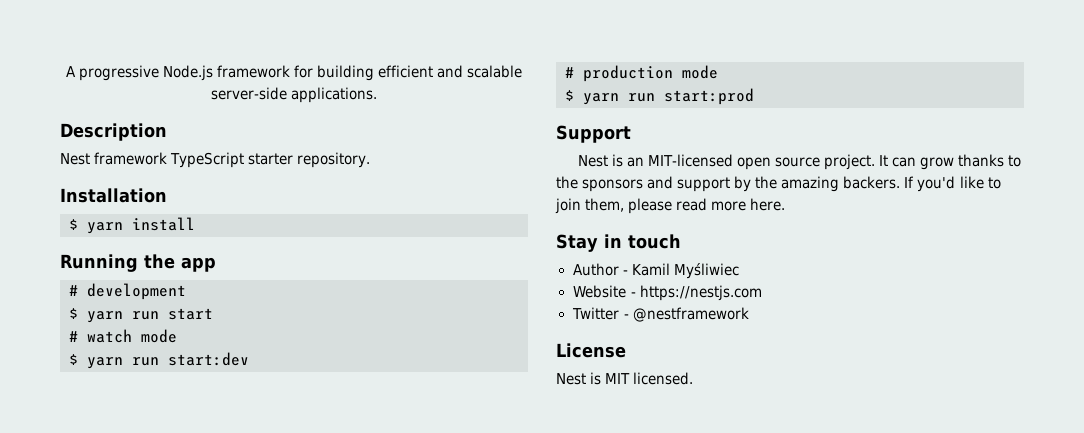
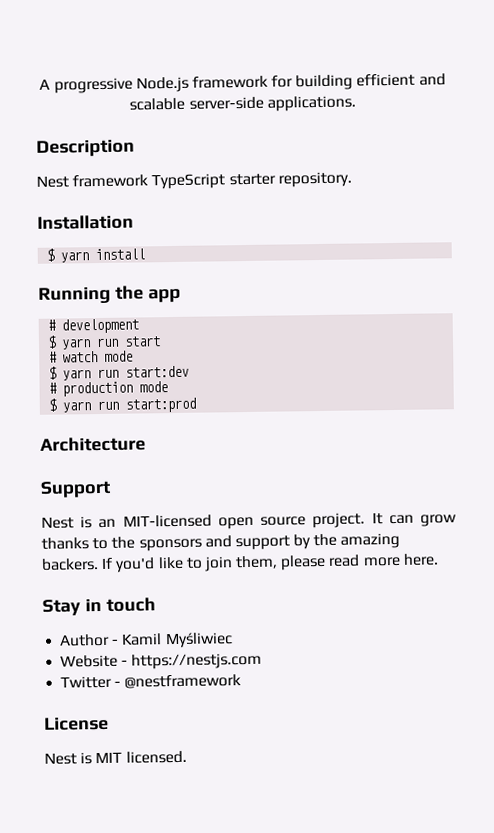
(754, 96) none -> [40,436,146,452] // Architecture

